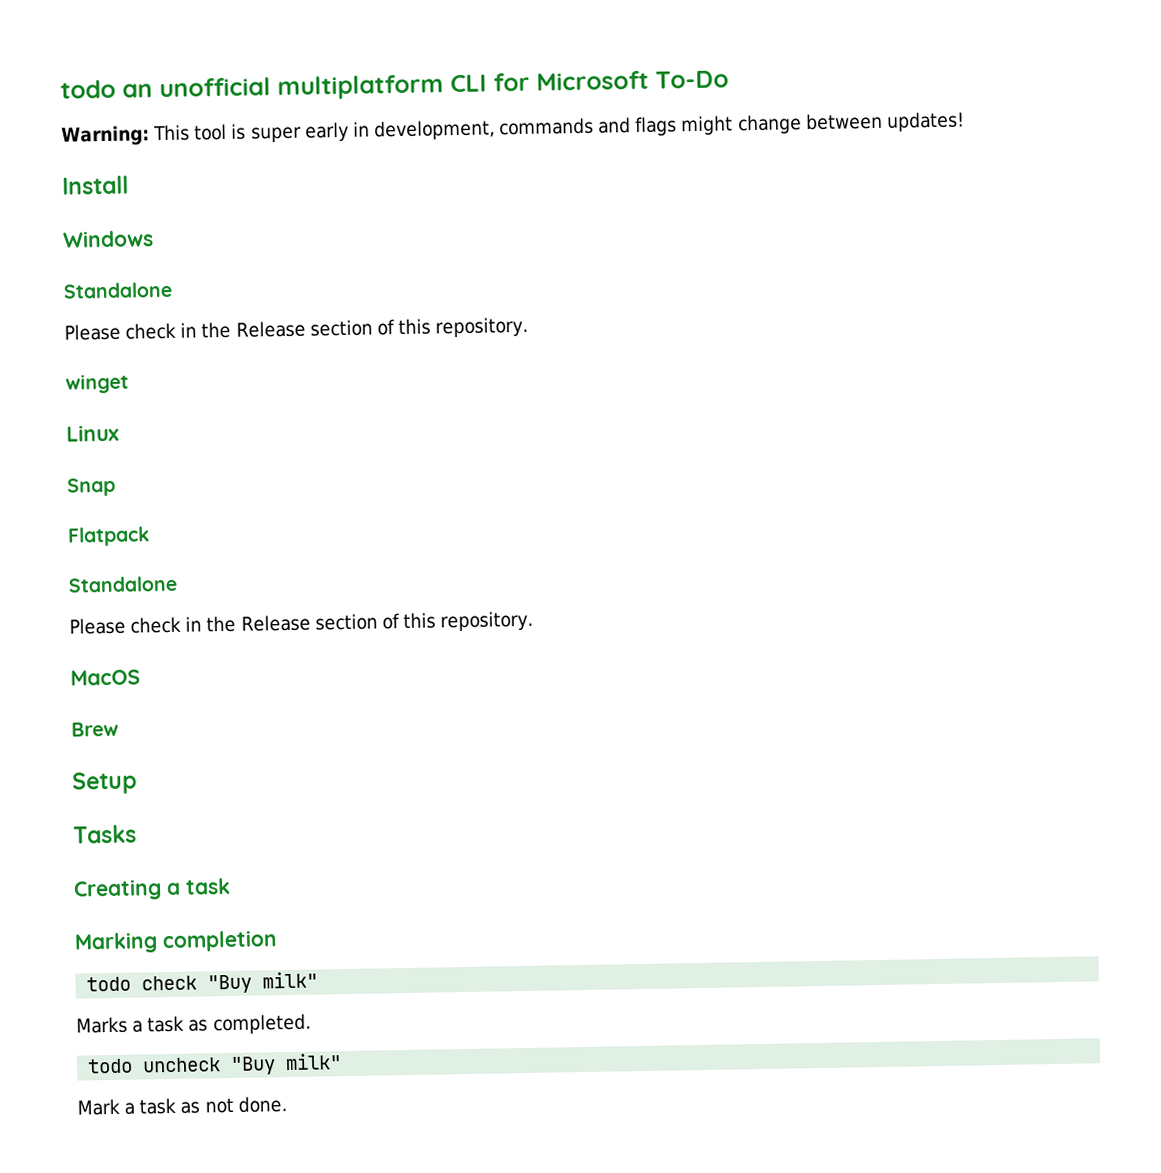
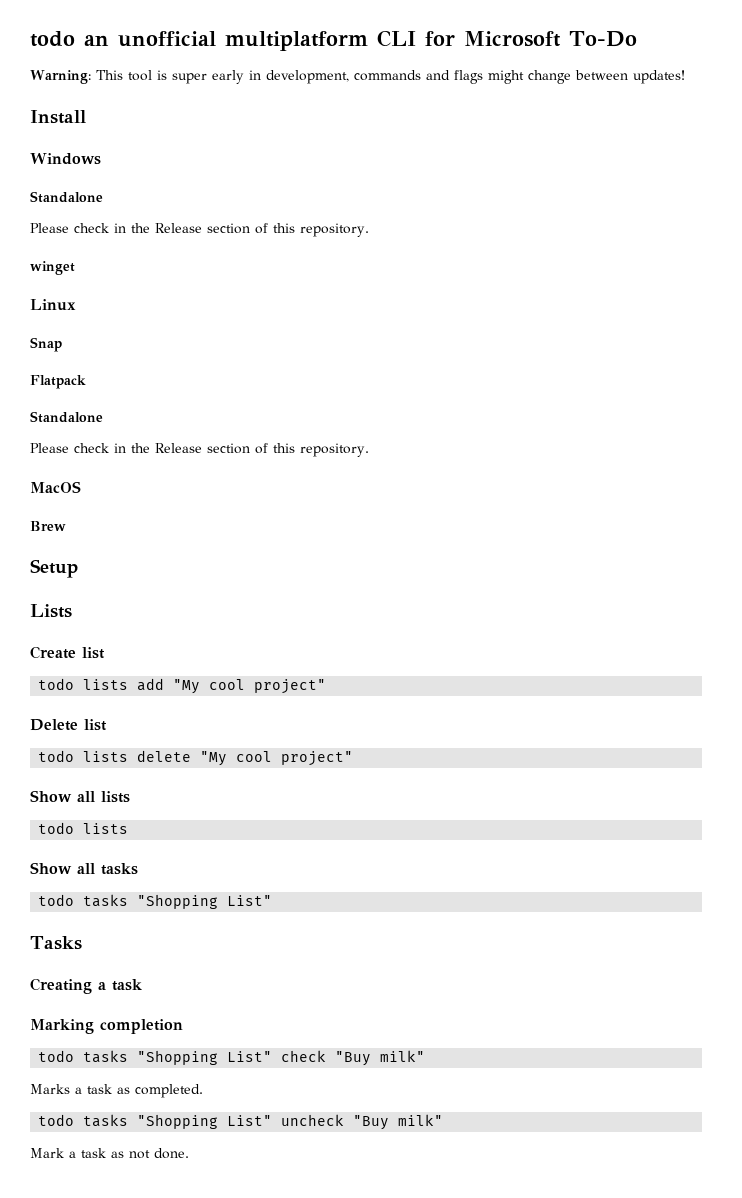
(137, 783) none -> [30,604,72,618] [30,646,105,659] [38,678,327,694] [30,719,107,731] [38,750,354,766] [30,790,130,803] [38,822,129,834] [30,862,138,875] [38,894,273,909] // Lists // Create list // todo lists add "My cool project" // Delete list // todo lists delete "My cool project" // Show all lists // todo lists // Show all tasks // todo tasks "Shopping List"
(132, 984) none -> [83,1050,273,1065] tasks "Shopping List"
(134, 1066) none -> [83,1114,273,1129] tasks "Shopping List"

